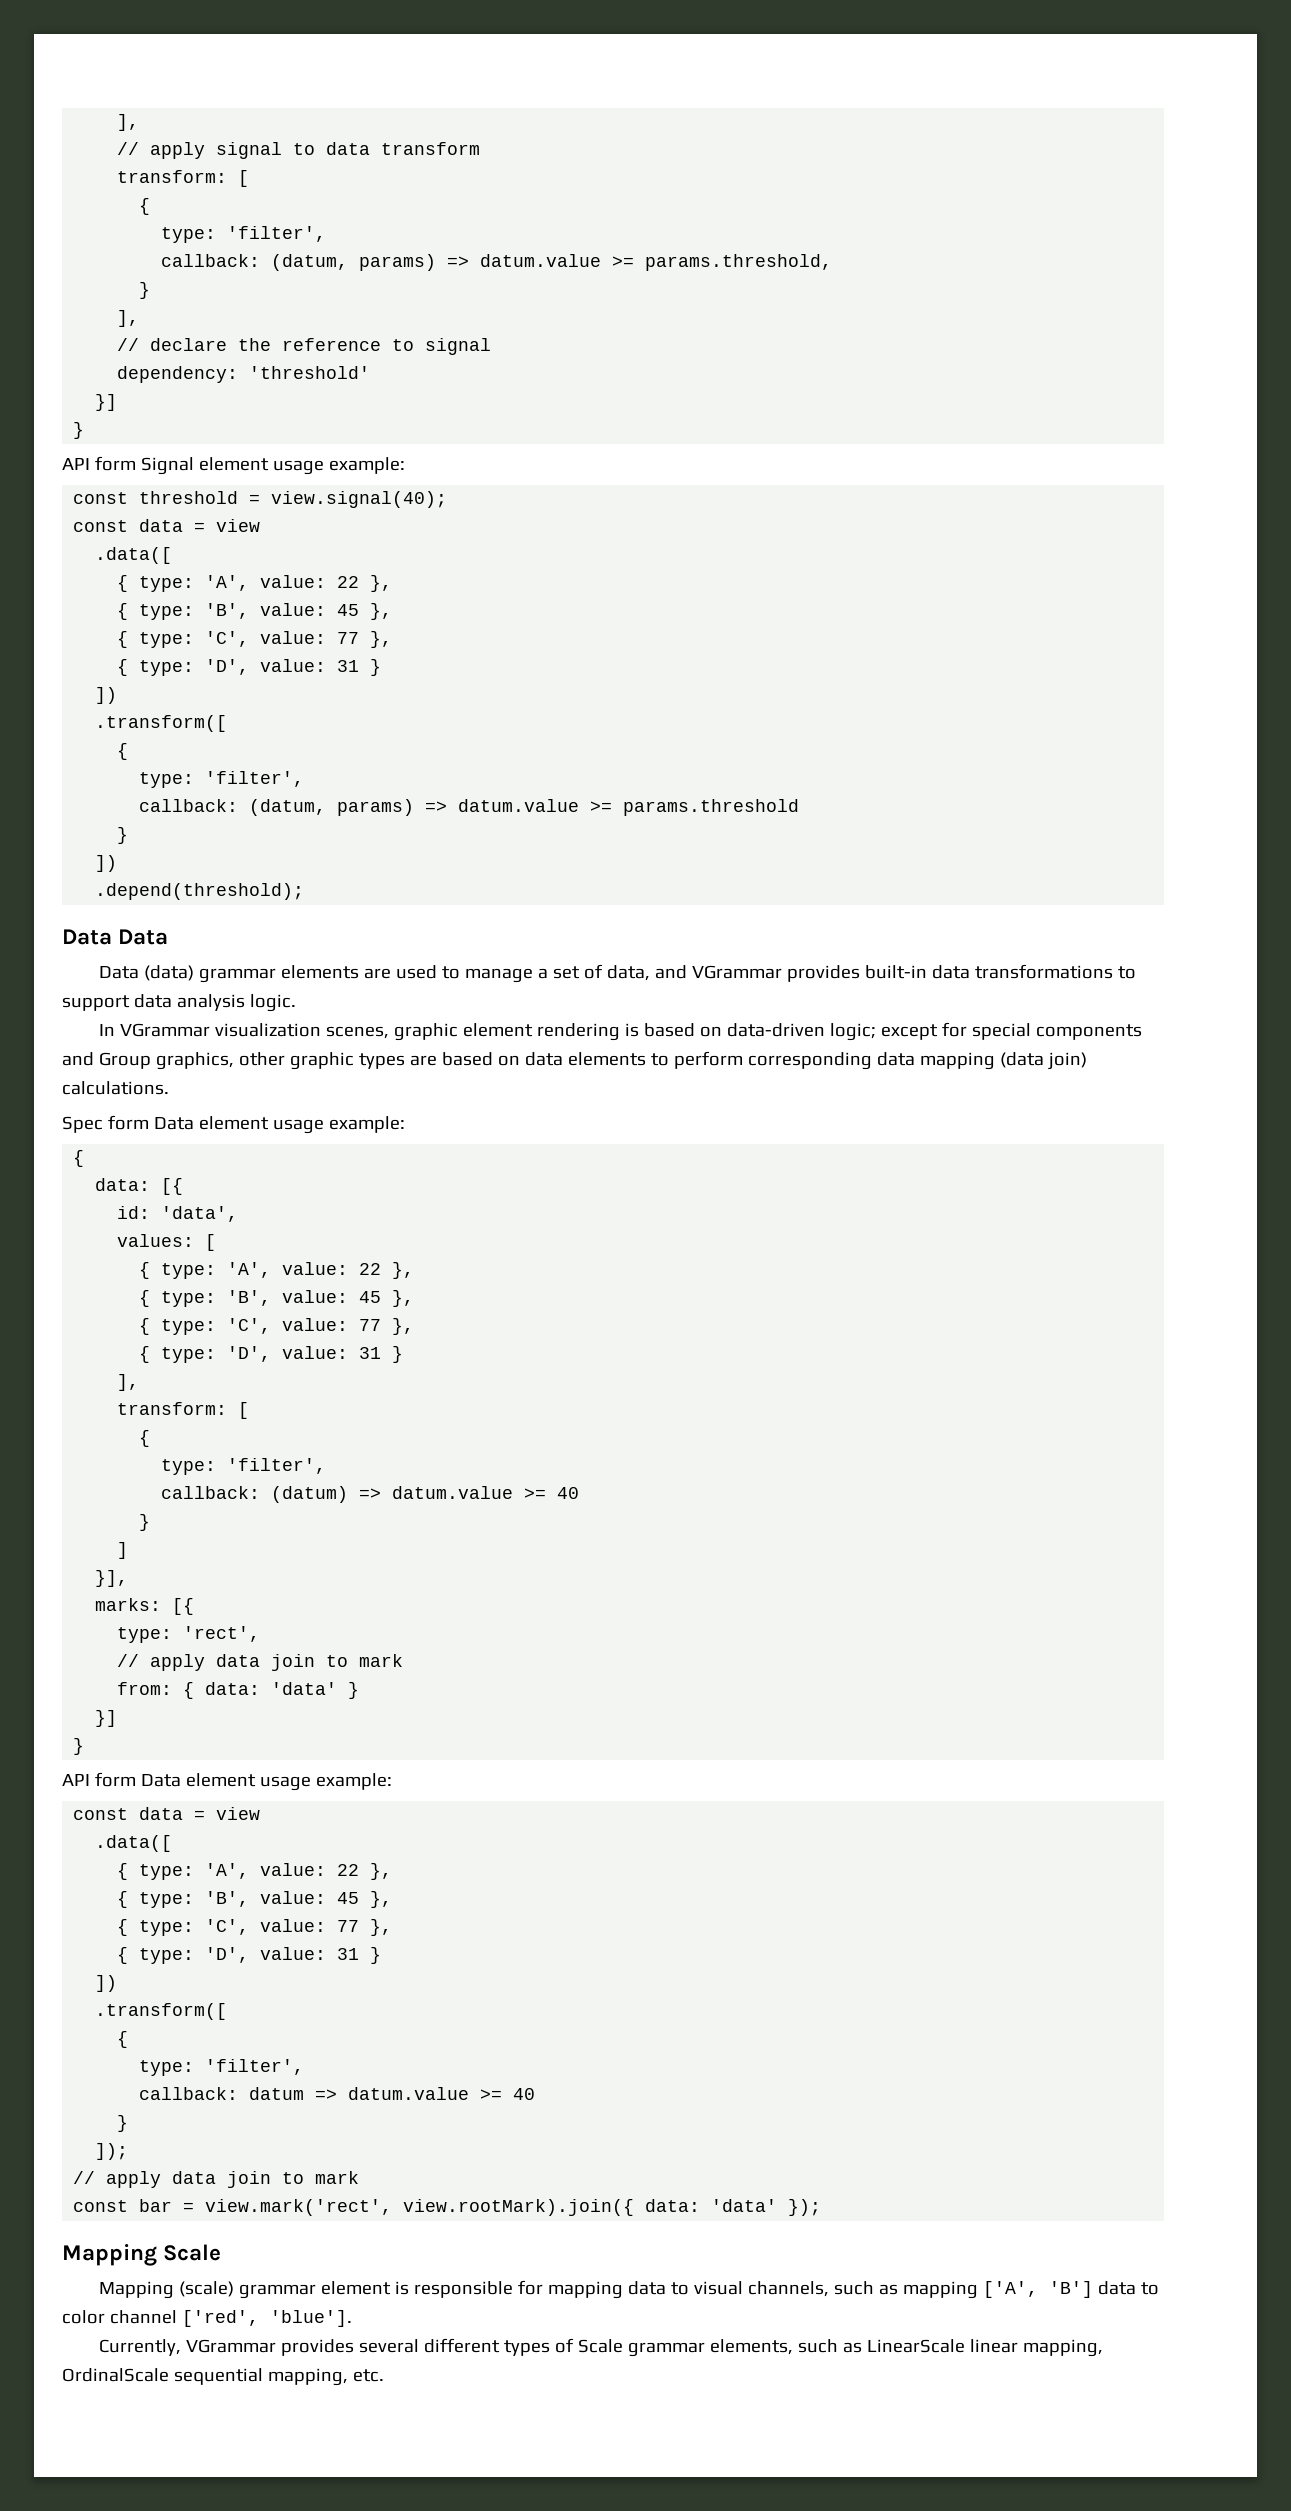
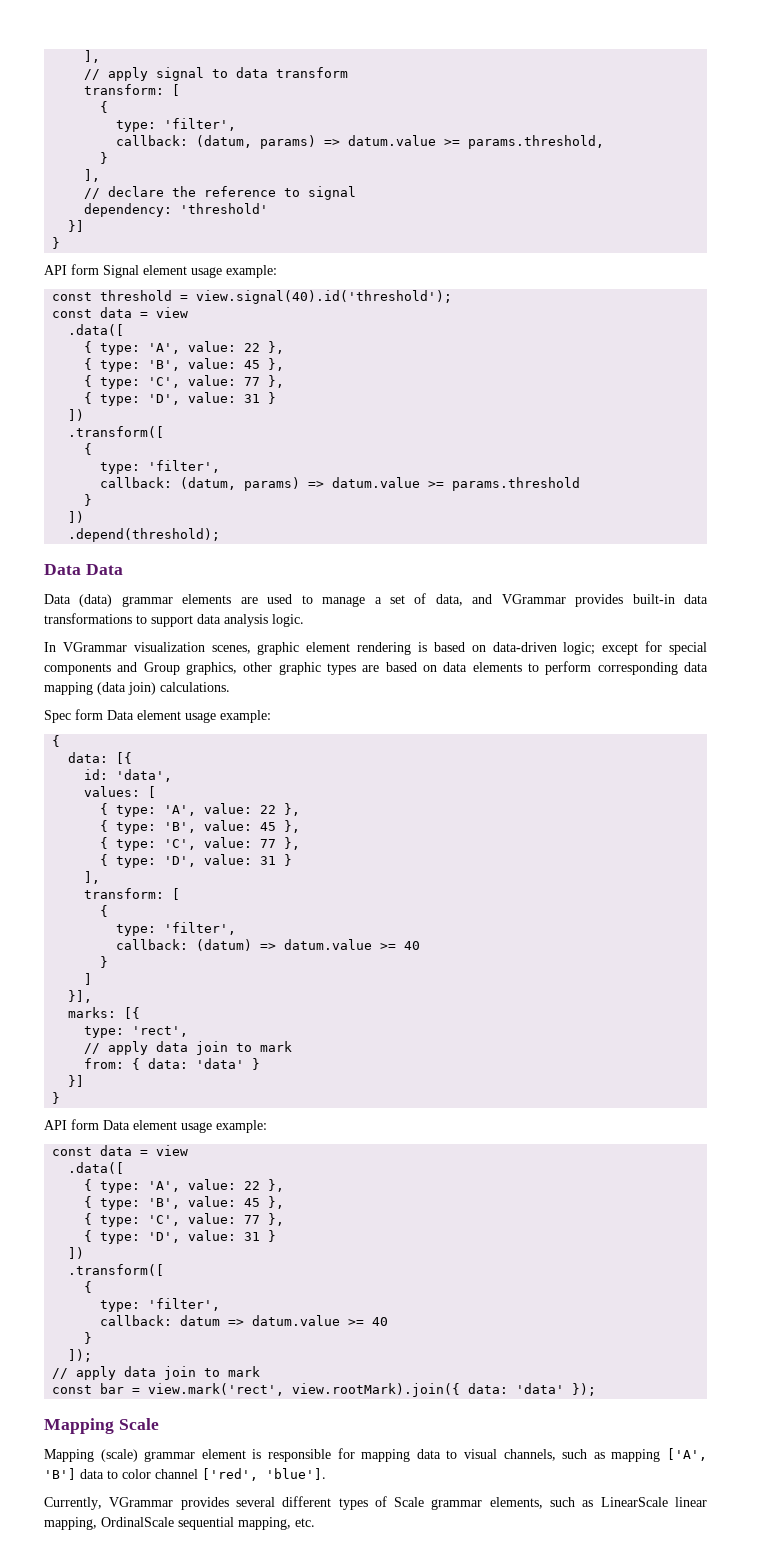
[271,491,448,508] view.signal(40); -> [196,290,453,304] view.signal(40).id('threshold');

